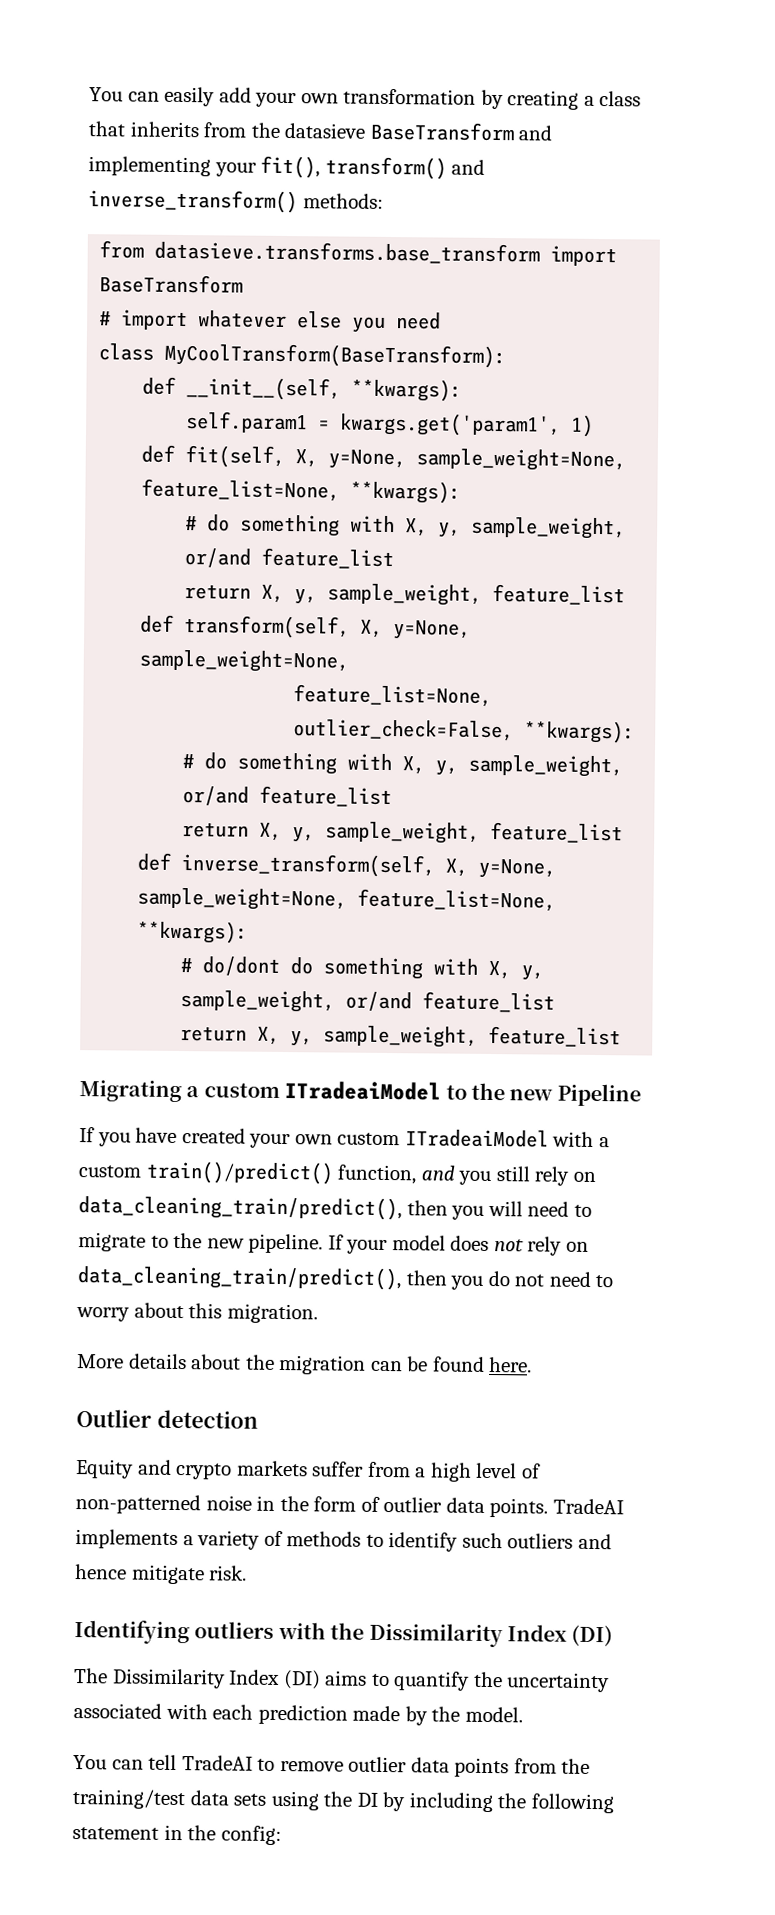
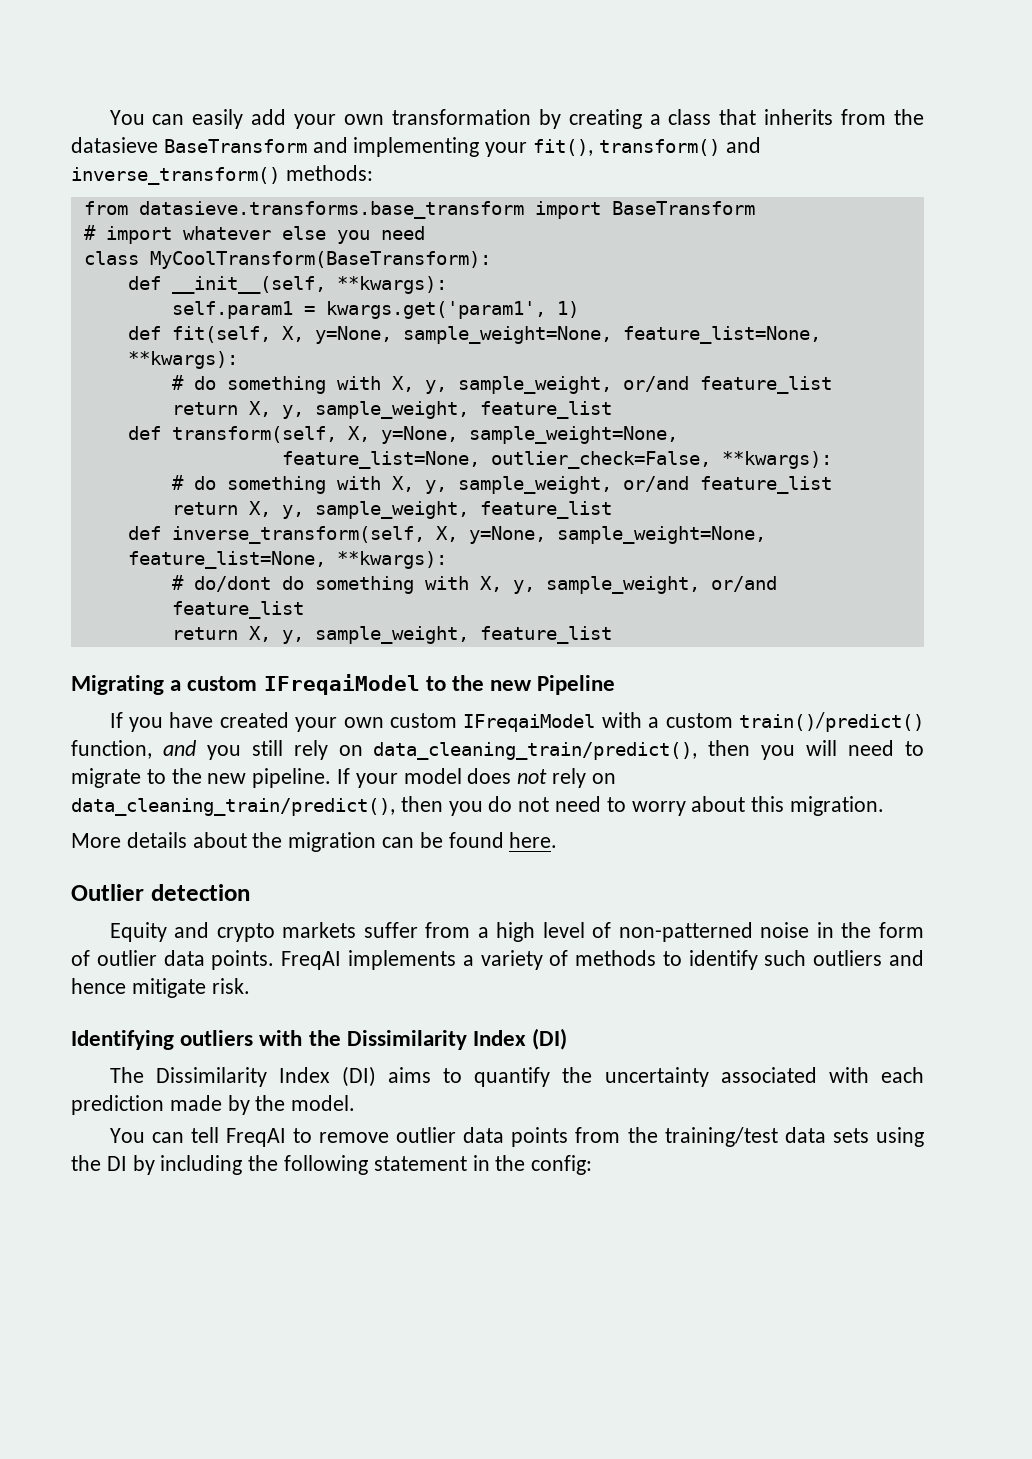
[284,1081,442,1101] ITradeaiModel -> [263,674,420,695] IFreqaiModel
[404,1129,549,1148] ITradeaiModel -> [463,714,596,732] IFreqaiModel
[552,1498,624,1515] TradeAI -> [281,951,342,970] FreqAI
[181,1755,253,1771] TradeAI -> [225,1128,286,1147] FreqAI

